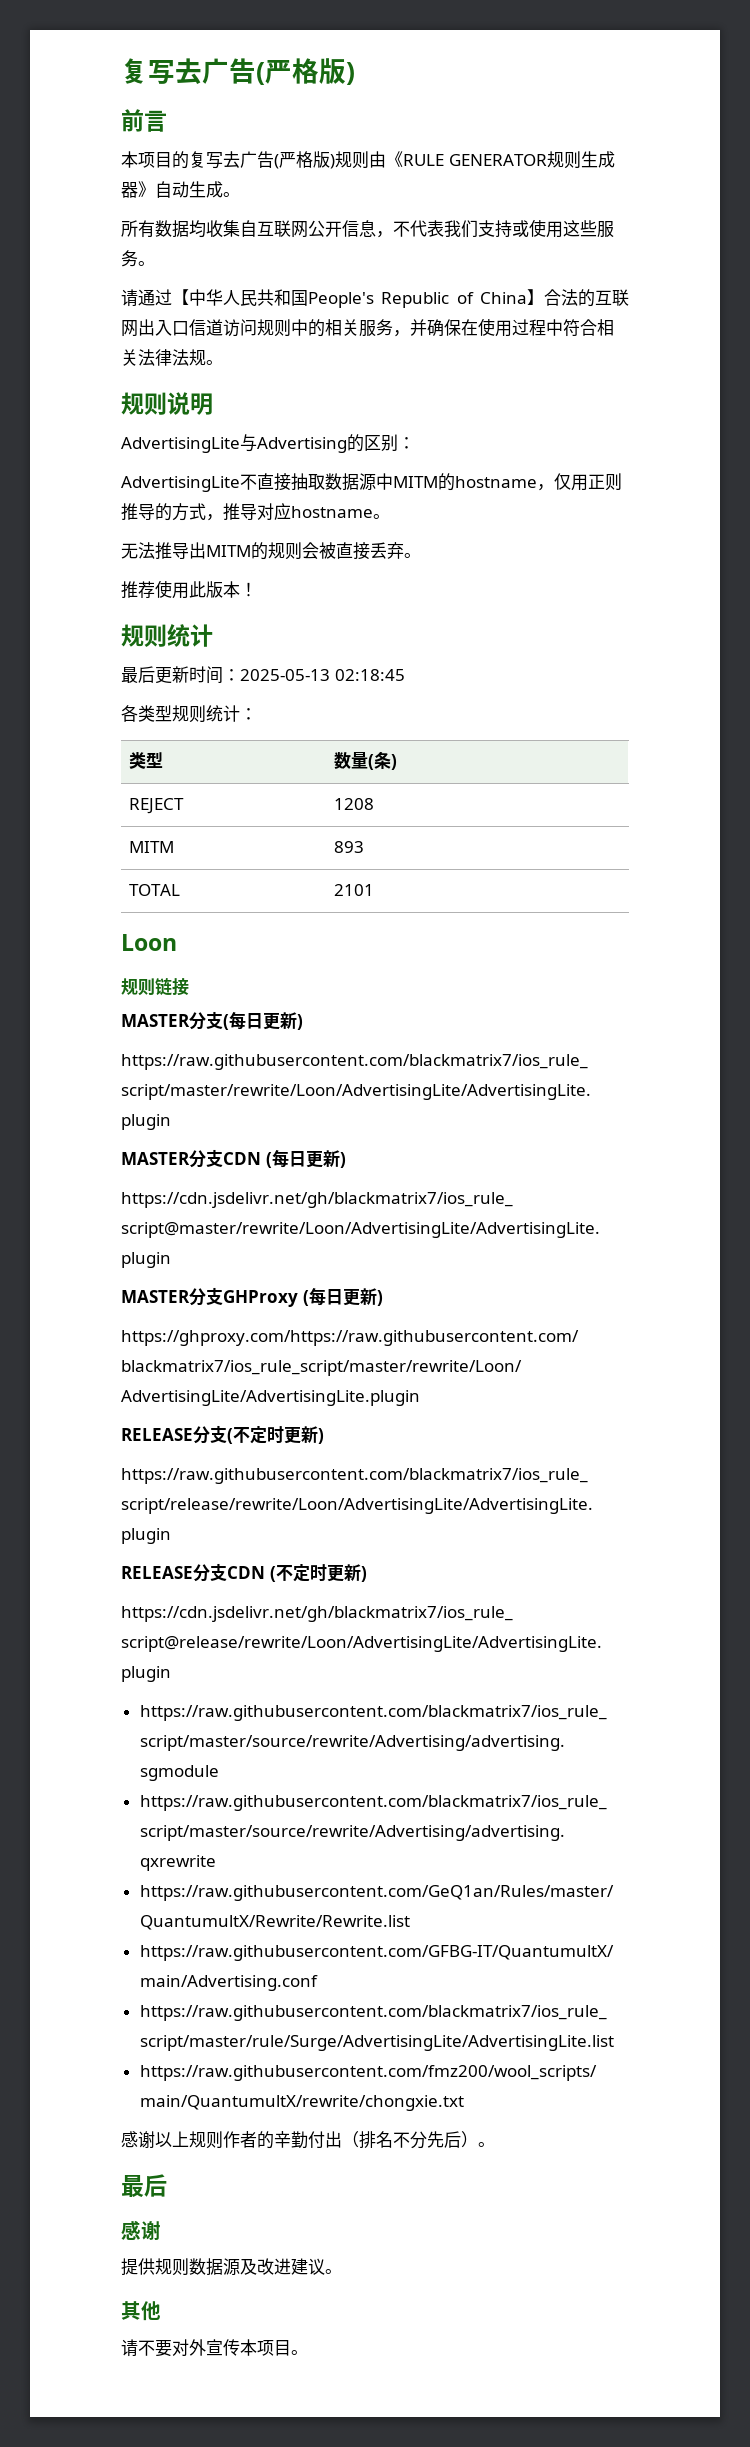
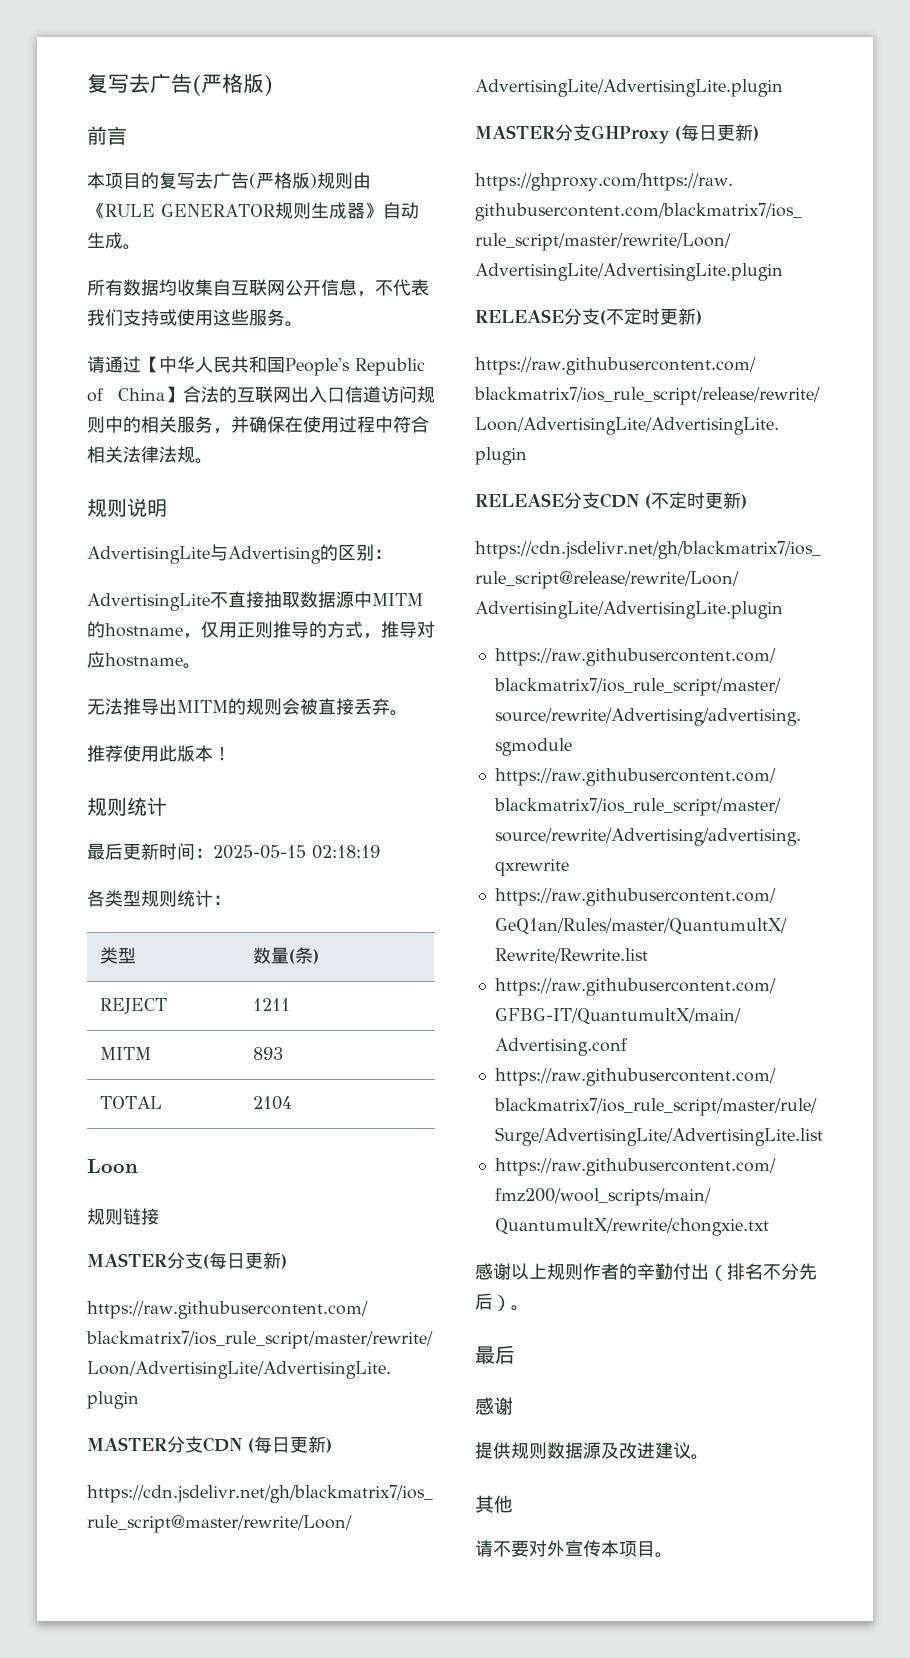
[240,669,405,681] 2025-05-13 02:18:45 -> [213,845,380,859] 2025-05-15 02:18:19
[333,798,374,810] 1208 -> [253,998,291,1011] 1211
[333,884,374,896] 2101 -> [253,1096,293,1110] 2104

